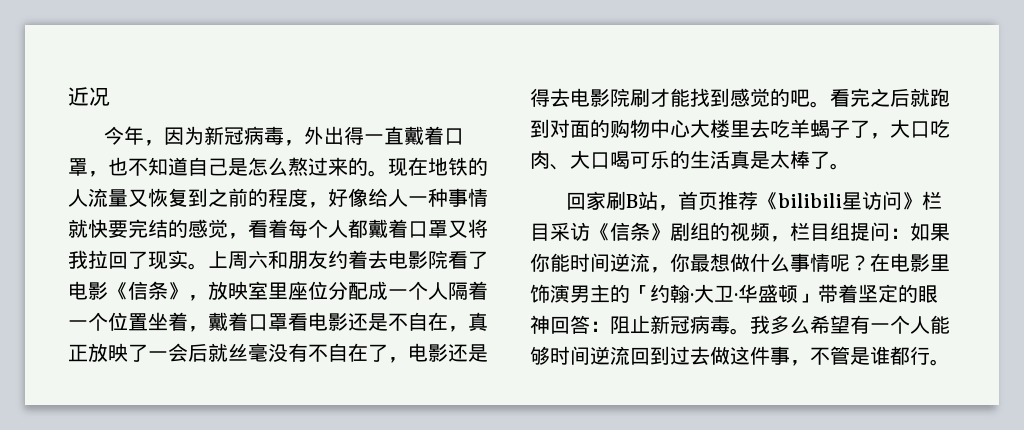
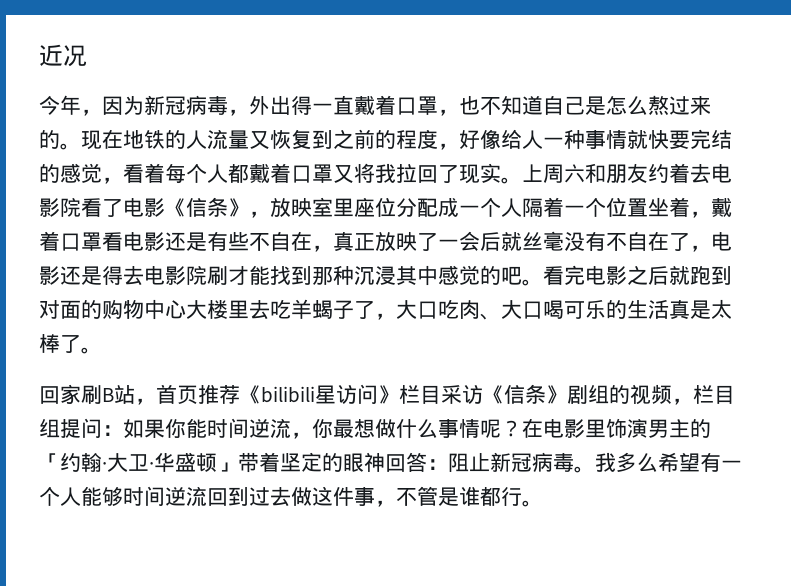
(388, 322) none -> [207,231,249,251] 有些
(730, 97) none -> [312,265,438,286] 那种沉浸其中
(870, 97) none -> [585,266,627,285] 电影

